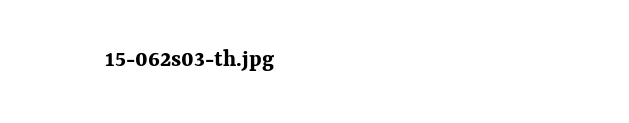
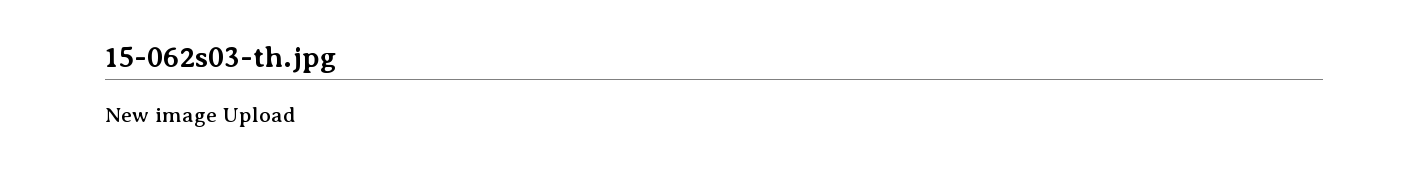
(274, 60) none -> [105,107,296,127] // New image Upload

